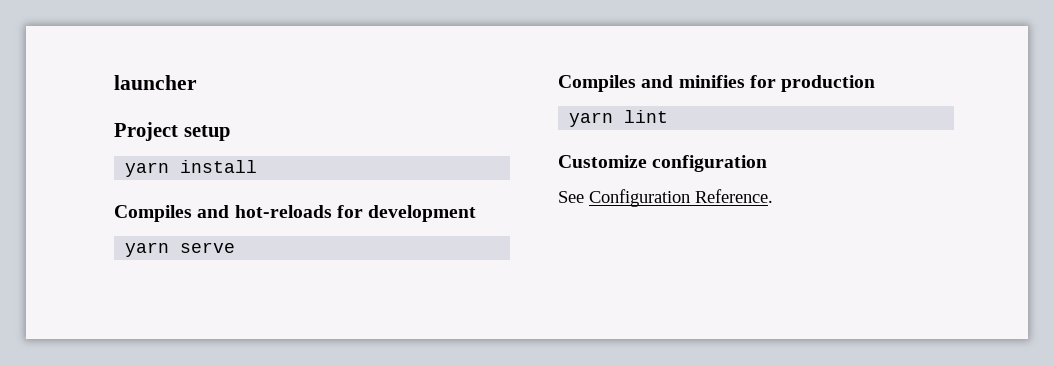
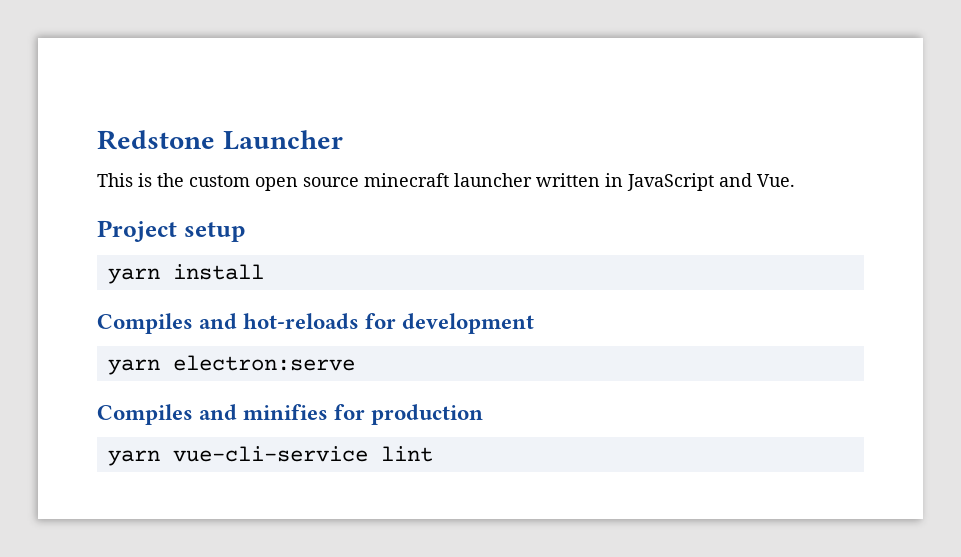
[114,75,197,90] launcher -> [97,130,343,150] [97,173,795,191] Redstone Launcher // This is the custom open source minecraft launcher written in JavaScript and Vue.
[180,242,236,253] serve -> [172,355,355,371] electron:serve
(614, 119) none -> [172,446,368,462] vue-cli-service
[558,155,768,172] [558,189,773,207] // Customize configuration // See Configuration Reference. -> (433, 454) none

